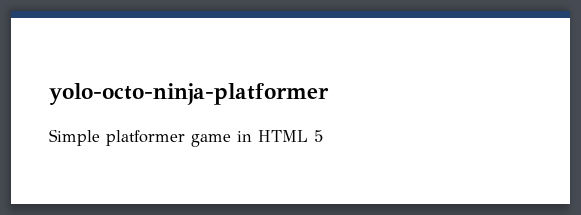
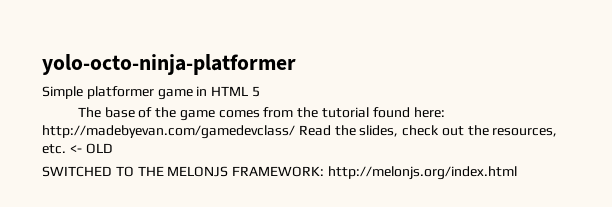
(323, 136) none -> [77,107,445,121] [42,125,558,139] [42,143,113,154] [42,166,517,180] // The base of the game comes from the tutorial found here: http://madebyevan.com/gamedevclass/ Read the slides, check out the resources, etc. <- OLD // SWITCHED TO THE MELONJS FRAMEWORK: http://melonjs.org/index.html

